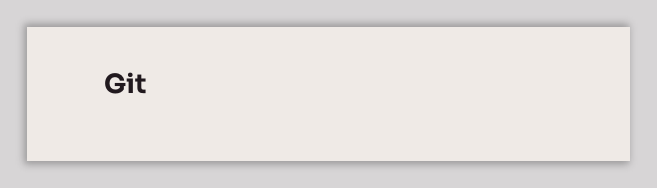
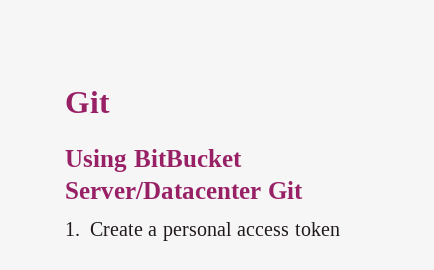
[104,72,147,94] Git -> [65,91,110,113] [65,149,242,172] [65,181,303,199] [65,222,340,241] Git // Using BitBucket Server/Datacenter Git // 1. Create a personal access token

